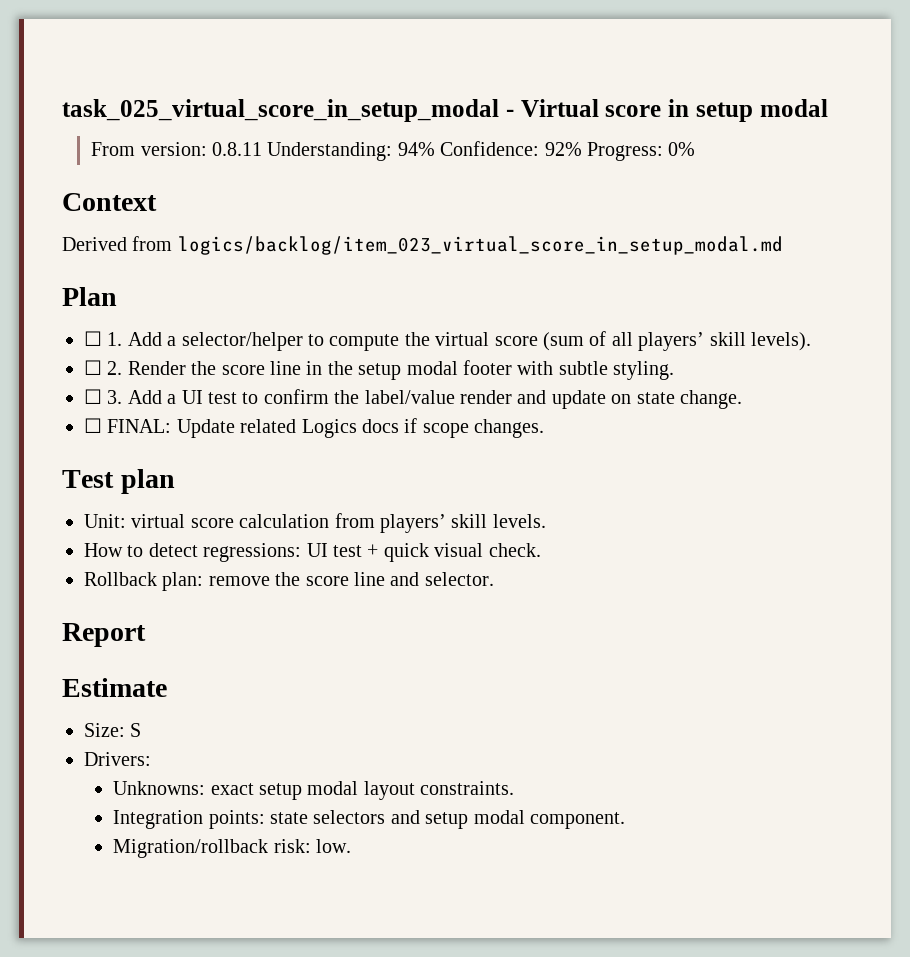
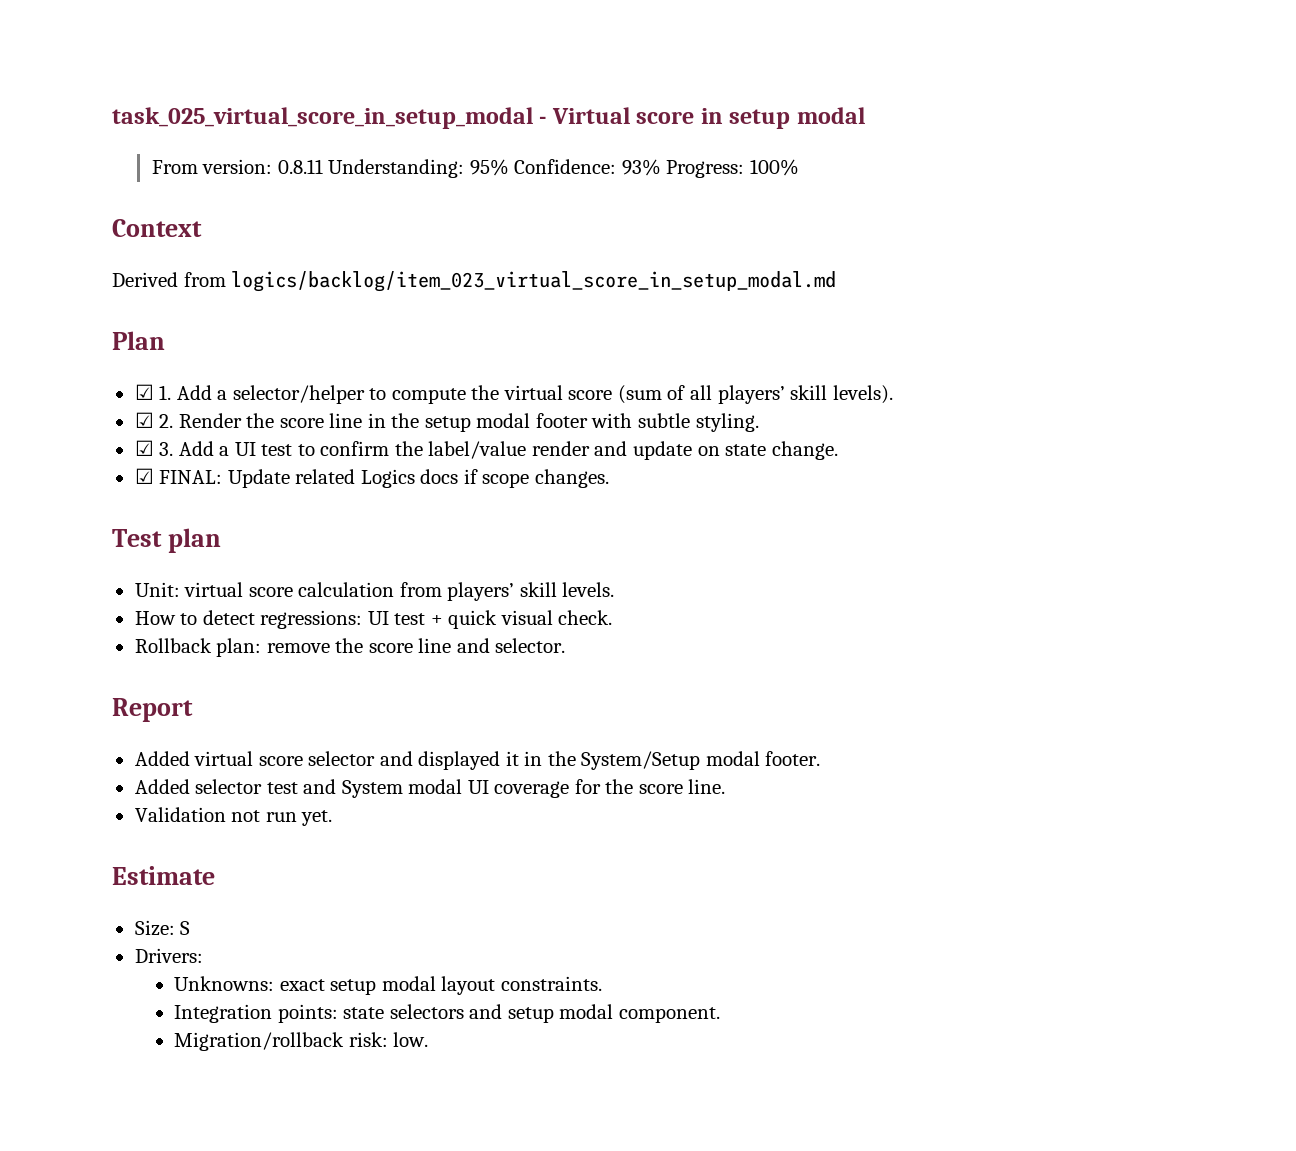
[397,141,696,161] 94% Confidence: 92% Progress: 0% -> [469,159,799,178] 95% Confidence: 93% Progress: 100%
[84,331,102,346] ☐ -> [134,384,154,400] ☑
[84,360,102,375] ☐ -> [134,412,154,428] ☑
[84,389,102,404] ☐ -> [134,440,154,456] ☑
[84,418,102,433] ☐ -> [134,468,154,484] ☑
(146, 635) none -> [134,751,821,770] [134,779,726,798] [134,807,333,826] // Added virtual score selector and displayed it in the System/Setup modal footer. // Added selector test and System modal UI coverage for the score line. // Validation not run yet.

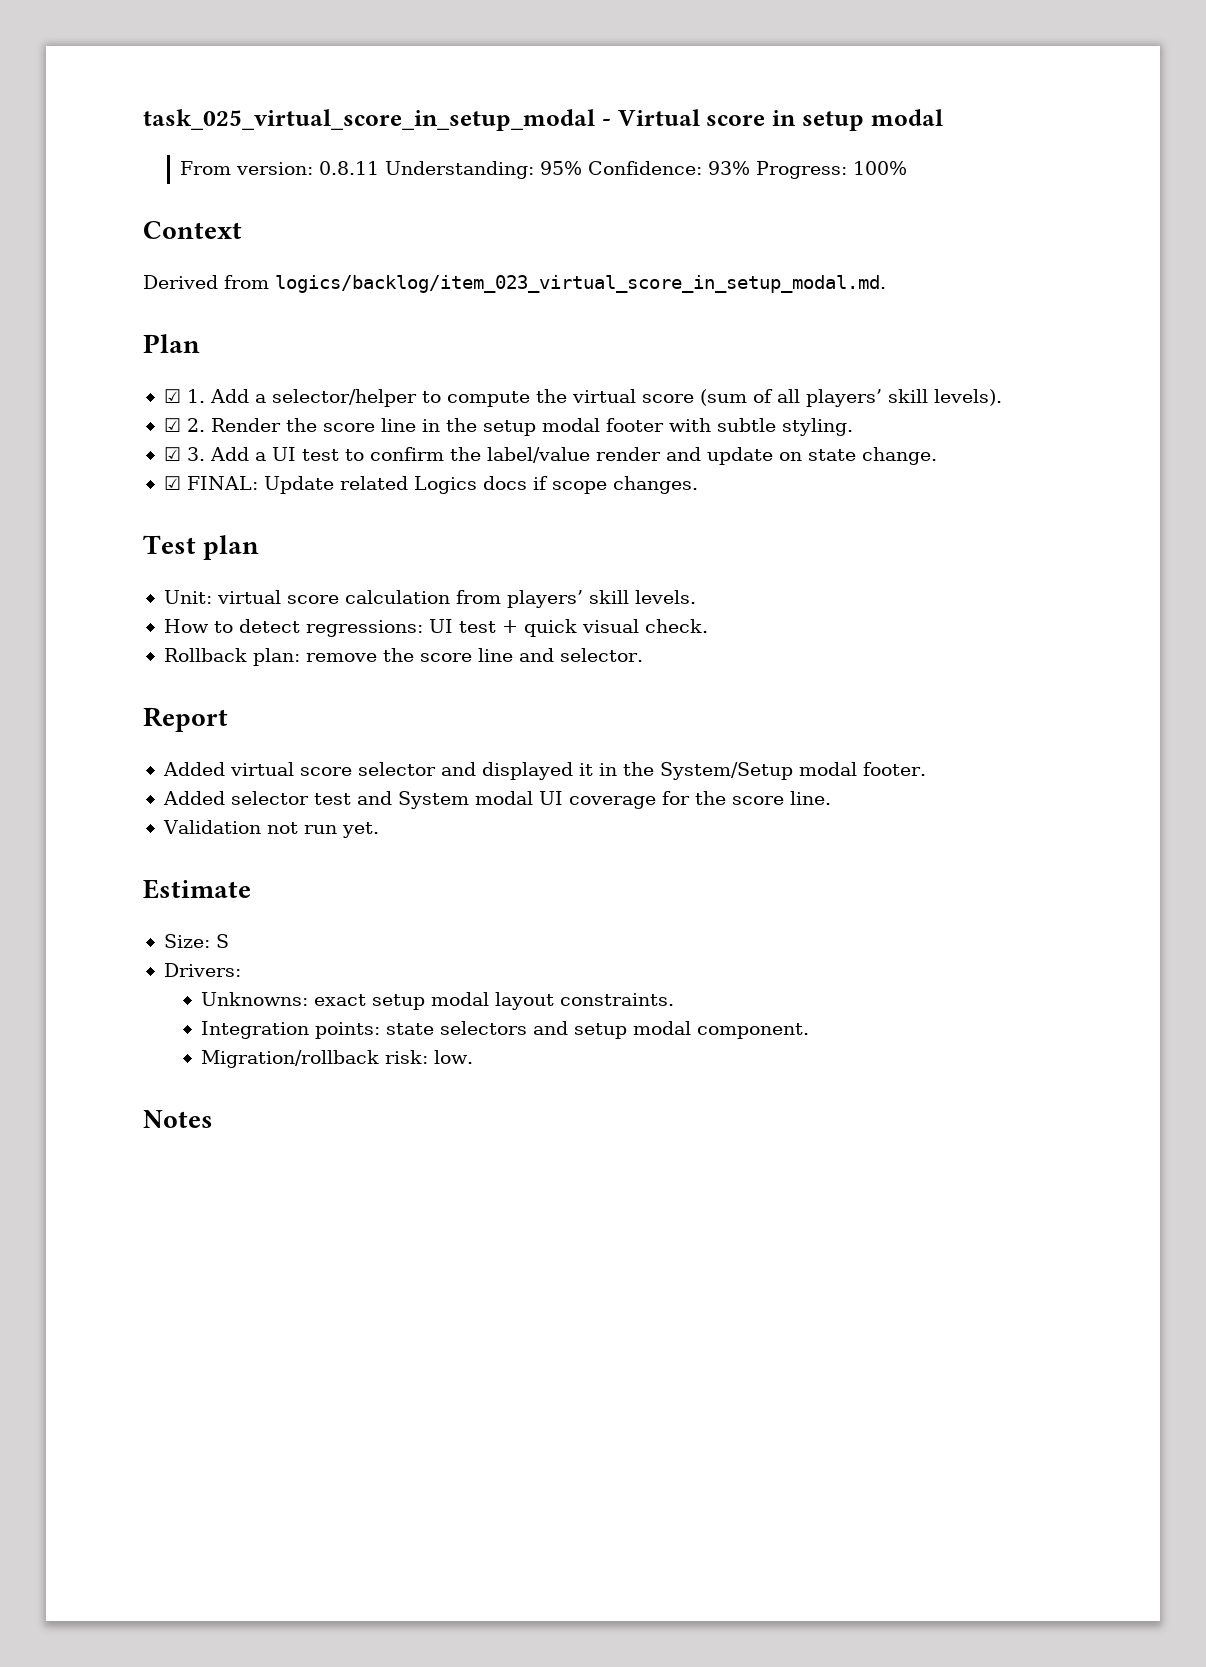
[231,271,837,292] logics/backlog/item_023_virtual_score_in_setup_modal.md -> [275,275,886,293] logics/backlog/item_023_virtual_score_in_setup_modal.md.
(429, 1039) none -> [143,1110,213,1128] // Notes

